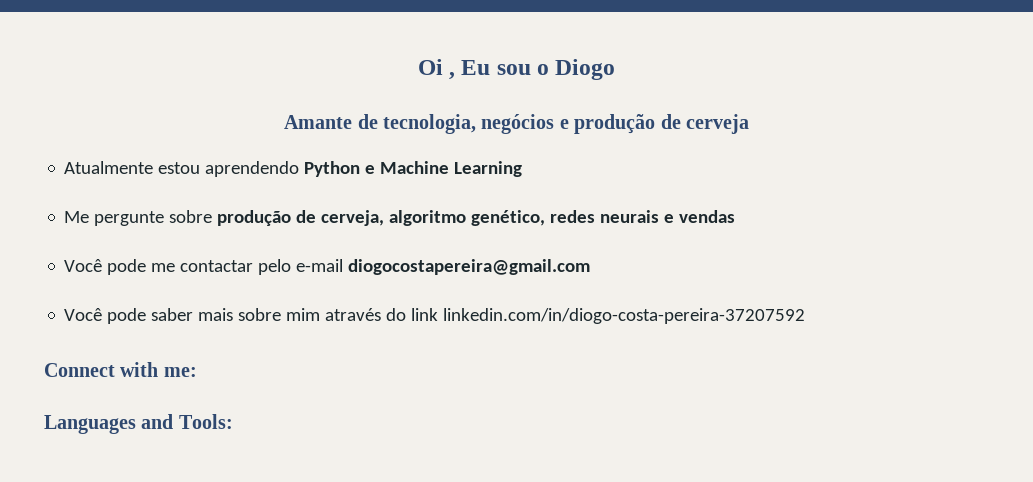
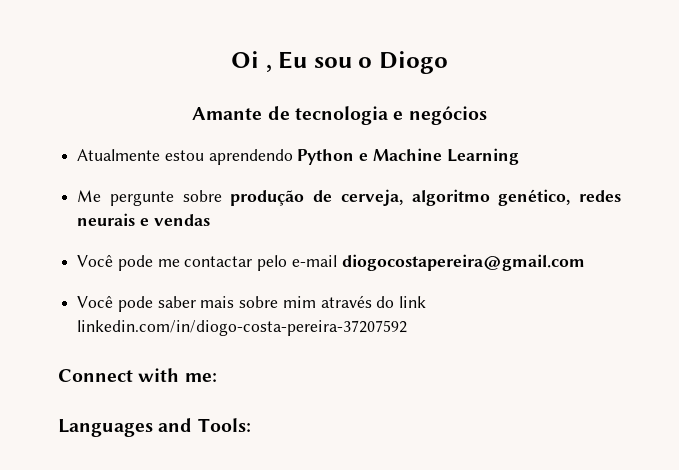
[382,114,476,134] tecnologia, -> [295,106,404,125] tecnologia e
[559,114,749,134] e produção de cerveja -> (487, 115) none

